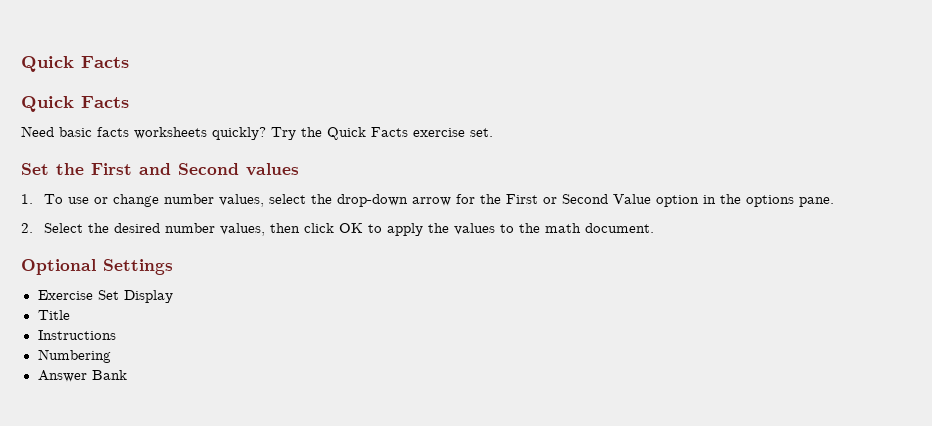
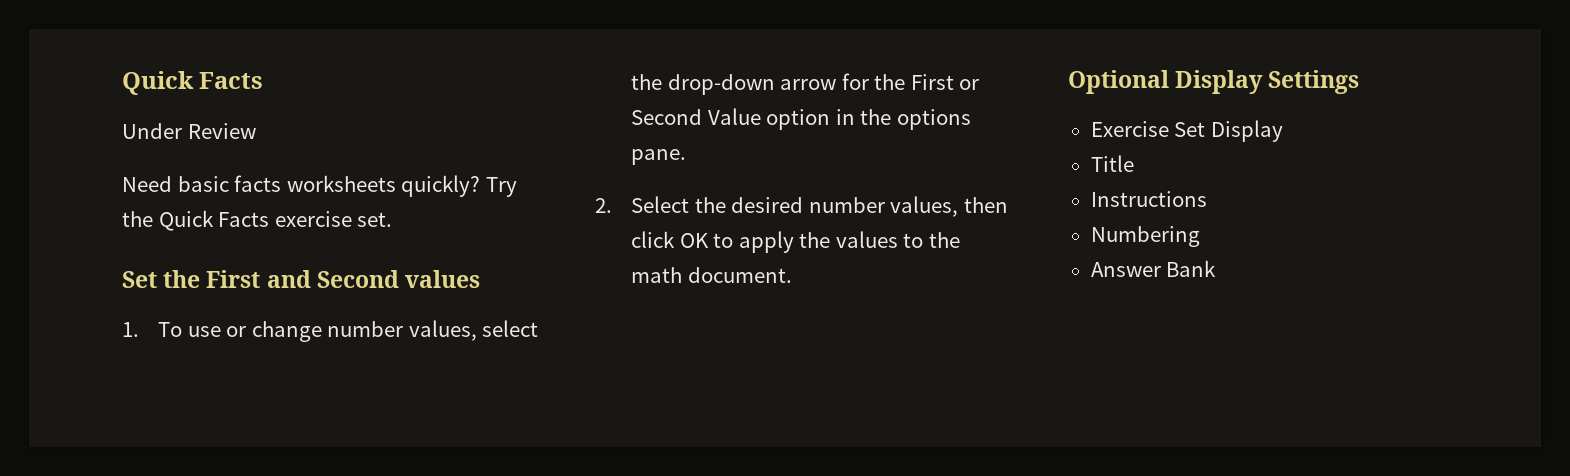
[21,56,129,72] [21,96,129,112] Quick Facts // Quick Facts -> [122,71,264,95] [122,123,256,139] Quick Facts // Under Review
(96, 267) none -> [1175,70,1264,94] Display

